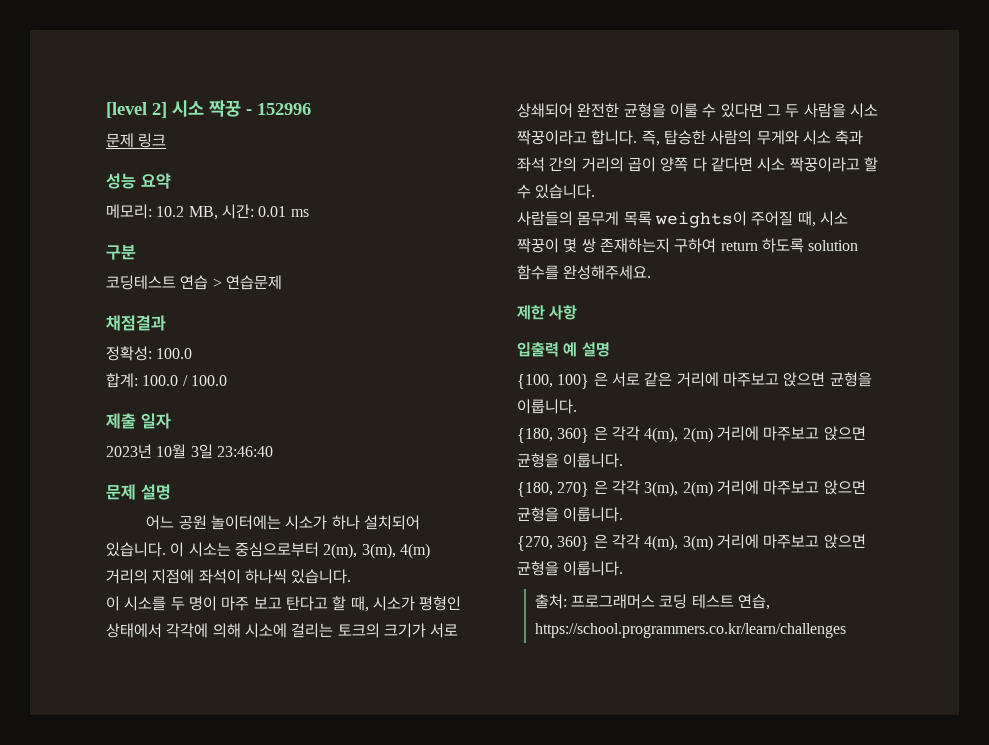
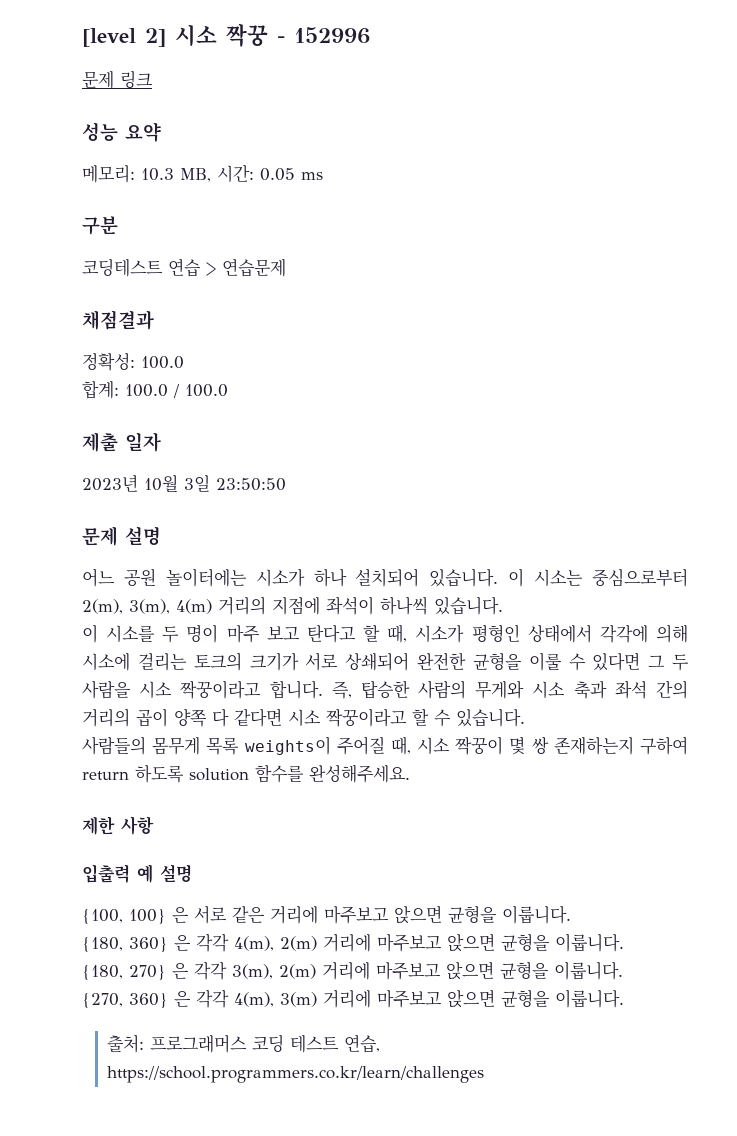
[156,206,185,217] 10.2 -> [141,168,174,181] 10.3
[258,206,287,217] 0.01 -> [260,168,295,181] 0.05
[216,446,273,457] 23:46:40 -> [216,478,286,491] 23:50:50

